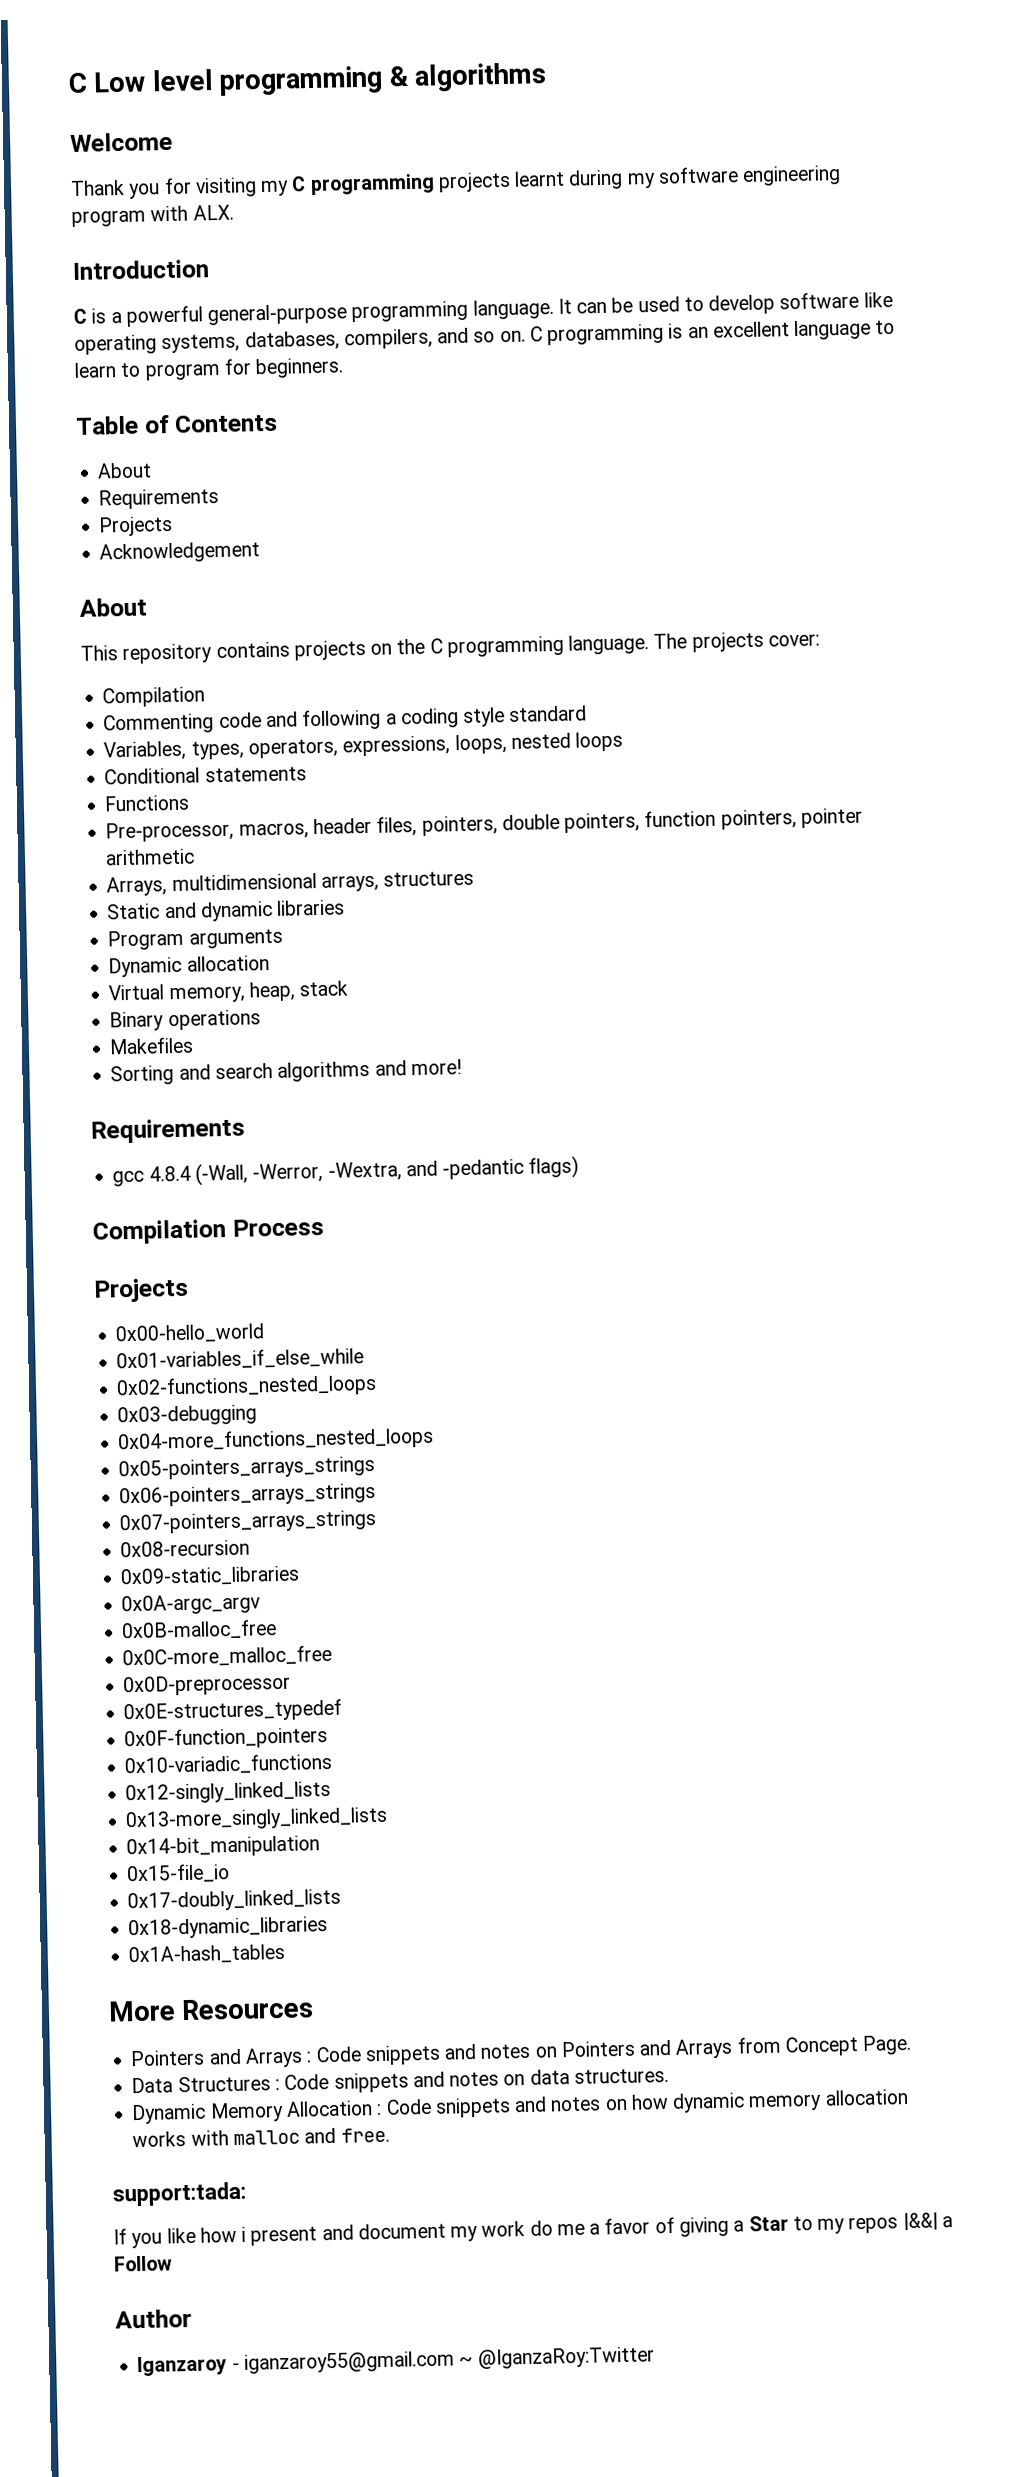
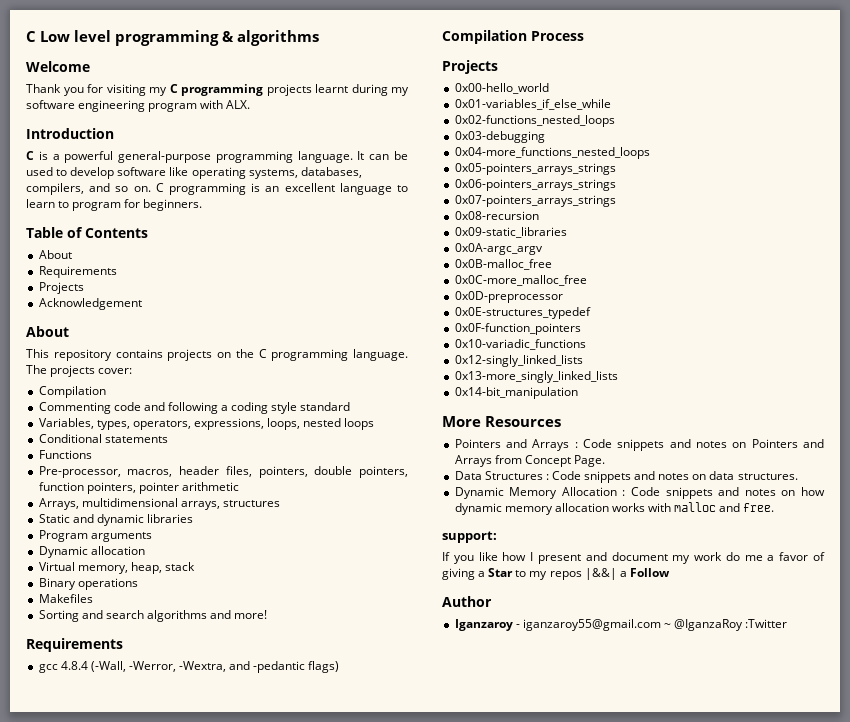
[126,1863,231,1884] [127,1888,342,1913] [128,1916,329,1940] [128,1943,286,1965] // 0x15-file_io // 0x17-doubly_linked_lists // 0x18-dynamic_libraries // 0x1A-hash_tables -> (578, 393) none
[112,2181,246,2207] support:tada: -> [442,531,497,543] support:
[241,2226,247,2242] i -> [530,552,534,561] I
[477,2346,655,2370] @IganzaRoy:Twitter -> [674,619,788,631] @IganzaRoy :Twitter

